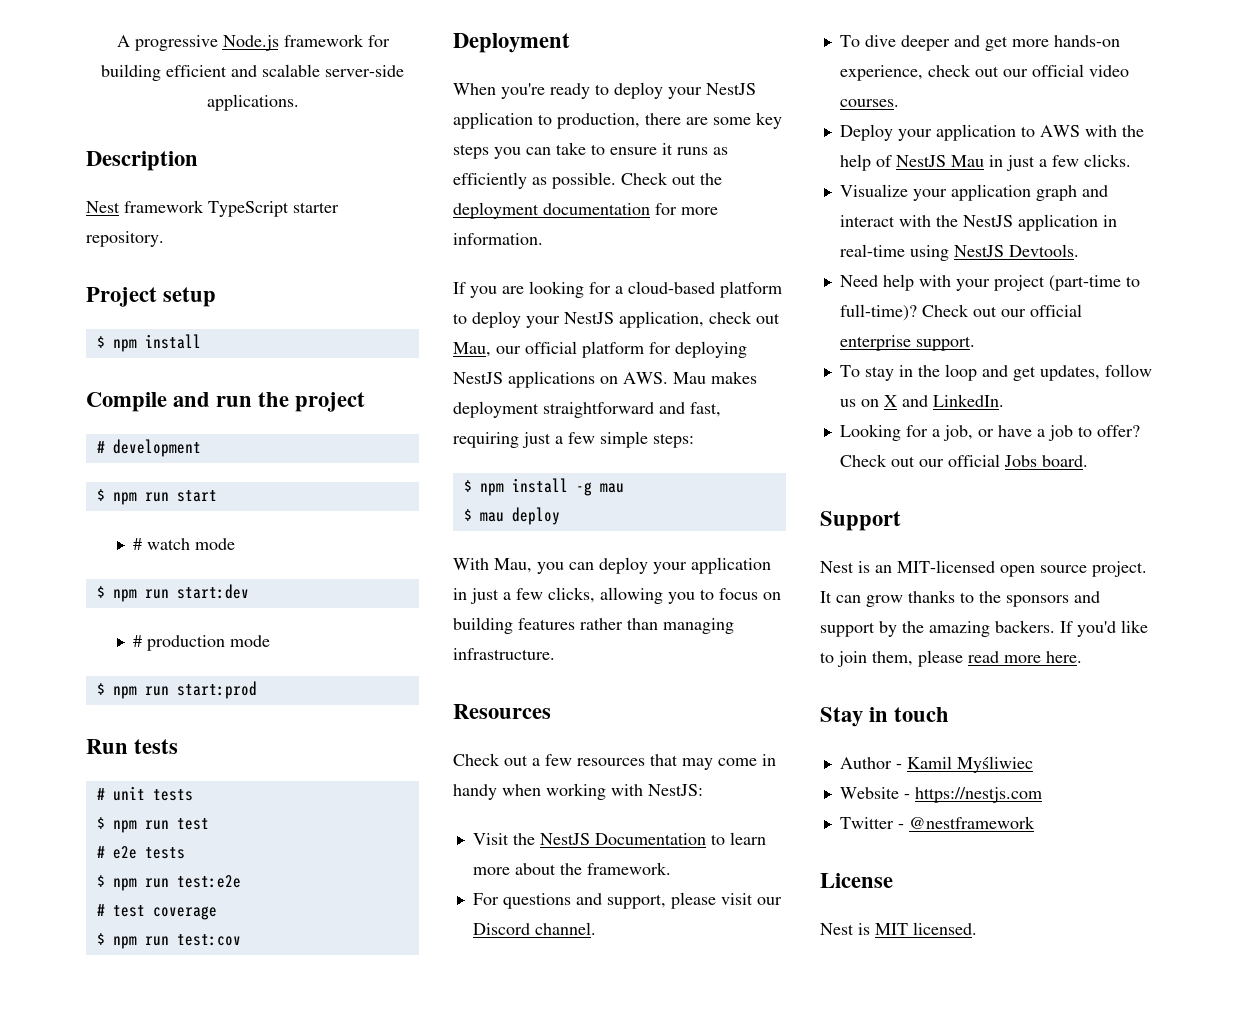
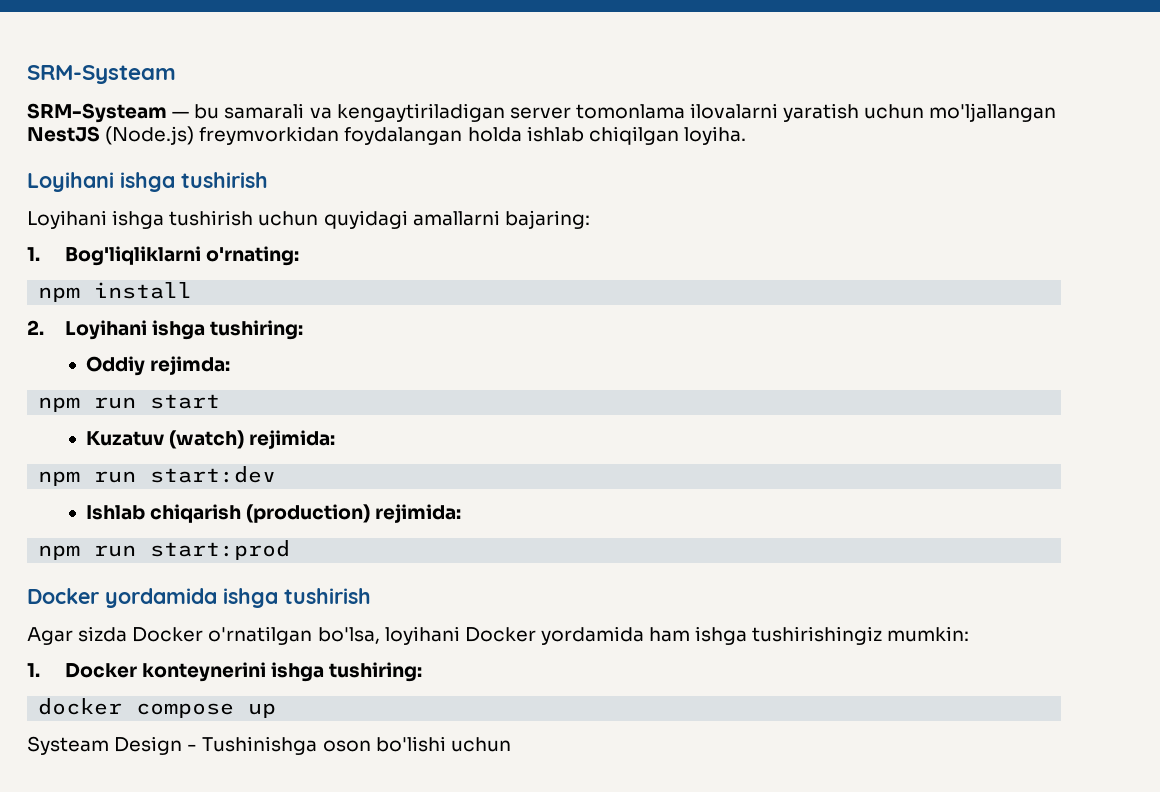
[116,34,390,51] [101,64,404,81] [206,94,299,111] [86,151,198,171] [86,200,339,217] [86,231,164,247] [86,287,217,307] [96,334,201,352] [86,392,366,412] [96,439,201,457] [96,489,105,501] A progressive Node.js framework for building efficient and scalable server-side applications. // Description // Nest framework TypeScript starter repository. // Project setup // $ npm install // Compile and run the project // # development // $ -> [27,65,176,84] [27,103,1057,123] [27,126,746,145] [27,172,268,192] [27,210,590,229] [27,246,300,266] [38,282,193,302] [27,320,304,340] [85,356,231,376] SRM-Systeam // SRM-Systeam — bu samarali va kengaytiriladigan server tomonlama ilovalarni yaratish uchun mo'ljallangan NestJS (Node.js) freymvorkidan foydalangan holda ishlab chiqilgan loyiha. // Loyihani ishga tushirish // Loyihani ishga tushirish uchun quyidagi amallarni bajaring: // 1. Bog'liqliklarni o'rnating: // npm install // 2. Loyihani ishga tushiring: // Oddiy rejimda: //
[133,538,236,550] [96,586,105,598] # watch mode // $ -> [85,430,336,449] Kuzatuv (watch) rejimida: //
[133,635,271,651] [96,683,105,695] # production mode // $ -> [85,504,462,523] Ishlab chiqarish (production) rejimida: //
[86,739,179,754] [96,786,193,801] [96,817,209,833] [96,846,185,859] [96,875,241,891] [96,904,217,920] [96,933,241,949] [453,33,570,53] [453,82,756,99] [453,112,782,129] [453,142,728,159] [453,172,722,189] [453,202,718,219] [453,233,543,245] [453,281,782,298] [453,311,780,328] [453,341,747,358] [453,371,757,388] [453,401,721,418] [453,431,694,448] [463,478,624,496] [463,507,560,525] [453,557,771,574] [453,587,781,604] [453,617,734,634] [453,648,555,660] [453,704,551,719] [453,753,776,770] [453,783,703,800] [472,832,766,845] [472,862,671,875] [472,892,782,909] [472,922,596,935] [839,35,1120,51] [839,64,1129,81] [839,99,899,107] [839,124,1144,141] [839,154,1131,171] [839,184,1108,201] [839,214,1117,231] [839,244,1079,261] [839,274,1140,291] [839,304,1082,321] [839,335,975,351] [839,364,1152,381] [839,394,1004,407] [839,424,1140,441] [839,454,1088,467] [820,511,901,531] [820,560,1147,577] [820,590,1100,607] [820,620,1148,637] [820,650,1082,667] [820,707,950,727] [839,756,1033,773] [839,787,1042,803] [839,816,1035,829] [820,873,893,888] [820,922,977,935] Run tests // # unit tests // $ npm run test // # e2e tests // $ npm run test:e2e // # test coverage // $ npm run test:cov // Deployment // When you're ready to deploy your NestJS application to production, there are some key steps you can take to ensure it runs as efficiently as possible. Check out the deployment documentation for more information. // If you are looking for a cloud-based platform to deploy your NestJS application, check out Mau, our official platform for deploying NestJS applications on AWS. Mau makes deployment straightforward and fast, requiring just a few simple steps: // $ npm install -g mau // $ mau deploy // With Mau, you can deploy your application in just a few clicks, allowing you to focus on building features rather than managing infrastructure. // Resources // Check out a few resources that may come in handy when working with NestJS: // Visit the NestJS Documentation to learn more about the framework. // For questions and support, please visit our Discord channel. // To dive deeper and get more hands-on experience, check out our official video courses. // Deploy your application to AWS with the help of NestJS Mau in just a few clicks. // Visualize your application graph and interact with the NestJS application in real-time using NestJS Devtools. // Need help with your project (part-time to full-time)? Check out our official enterprise support. // To stay in the loop and get updates, follow us on X and LinkedIn. // Looking for a job, or have a job to offer? Check out our official Jobs board. // Support // Nest is an MIT-licensed open source project. It can grow thanks to the sponsors and support by the amazing backers. If you'd like to join them, please read more here. // Stay in touch // Author - Kamil Myśliwiec // Website - https://nestjs.com // Twitter - @nestframework // License // Nest is MIT licensed. -> [27,588,371,608] [27,626,970,645] [27,662,423,682] [38,698,277,718] [27,736,511,755] Docker yordamida ishga tushirish // Agar sizda Docker o'rnatilgan bo'lsa, loyihani Docker yordamida ham ishga tushirishingiz mumkin: // 1. Docker konteynerini ishga tushiring: // docker compose up // Systeam Design - Tushinishga oson bo'lishi uchun

